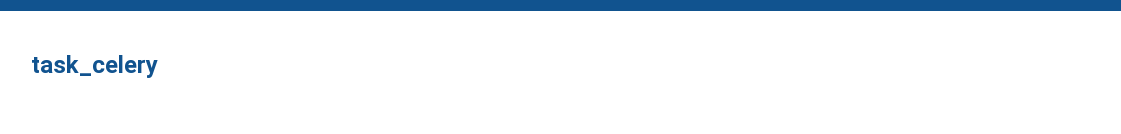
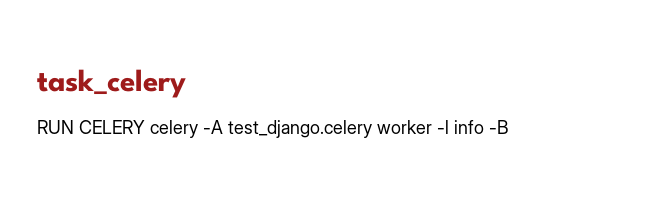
(158, 66) none -> [37,120,508,138] // RUN CELERY celery -A test_django.celery worker -l info -B

